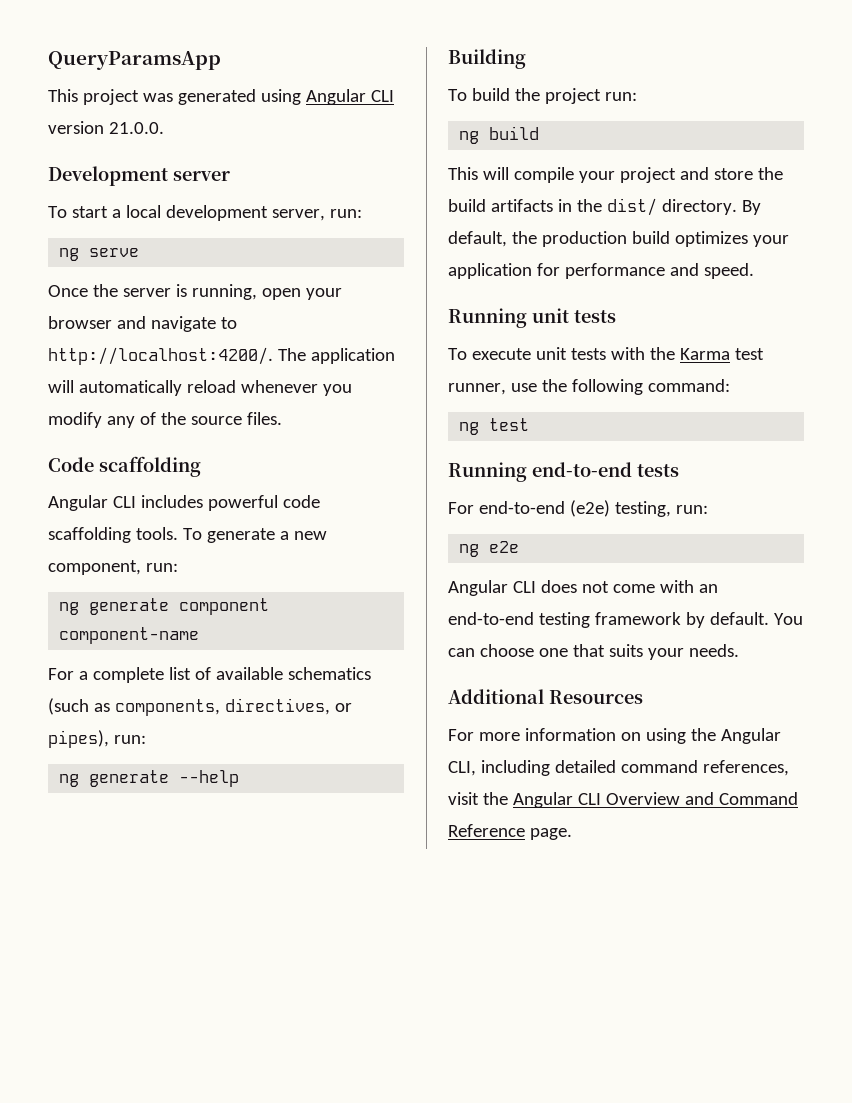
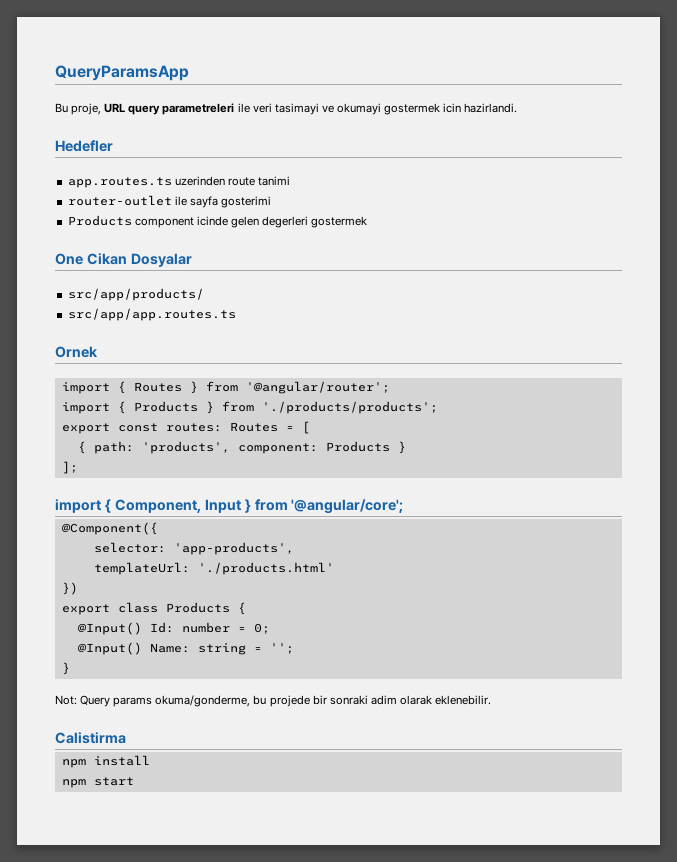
[48,89,394,105] [48,121,164,134] [48,166,230,186] [48,205,362,221] [59,248,140,261] [48,284,342,300] [48,316,237,332] [48,347,395,365] [48,380,352,396] [48,412,282,428] [48,456,201,477] [48,495,320,511] [48,527,327,543] [48,560,178,575] [59,598,270,615] [59,627,200,644] [48,667,371,683] [48,698,352,716] [48,730,146,748] [59,770,240,787] [448,49,526,69] [448,88,637,104] [459,126,540,144] [448,167,783,183] [448,198,761,216] [448,231,789,247] [448,263,754,279] [448,308,616,328] [448,347,764,360] [448,379,730,395] [459,418,530,435] [448,462,679,482] [448,500,708,517] [459,541,520,557] [448,580,718,596] [448,612,803,628] [448,644,739,660] [448,689,643,704] [448,728,781,744] [448,760,789,776] [448,792,798,808] [448,824,572,840] This project was generated using Angular CLI version 21.0.0. // Development server // To start a local development server, run: // ng serve // Once the server is running, open your browser and navigate to http://localhost:4200/. The application will automatically reload whenever you modify any of the source files. // Code scaffolding // Angular CLI includes powerful code scaffolding tools. To generate a new component, run: // ng generate component component-name // For a complete list of available schematics (such as components, directives, or pipes), run: // ng generate --help // Building // To build the project run: // ng build // This will compile your project and store the build artifacts in the dist/ directory. By default, the production build optimizes your application for performance and speed. // Running unit tests // To execute unit tests with the Karma test runner, use the following command: // ng test // Running end-to-end tests // For end-to-end (e2e) testing, run: // ng e2e // Angular CLI does not come with an end-to-end testing framework by default. You can choose one that suits your needs. // Additional Resources // For more information on using the Angular CLI, including detailed command references, visit the Angular CLI Overview and Command Reference page. -> [55,103,518,115] [55,140,113,152] [67,176,290,188] [67,195,271,208] [67,215,368,228] [55,253,192,267] [67,288,204,301] [67,308,236,321] [55,346,98,358] [61,381,390,394] [61,401,438,414] [61,421,310,434] [77,441,406,454] [61,461,78,474] [55,499,404,514] [61,522,158,535] [93,542,294,555] [93,562,334,575] [61,582,78,595] [61,602,246,615] [77,622,270,635] [77,642,294,655] [61,662,70,675] [55,695,492,707] [55,732,126,744] [61,755,150,768] [61,777,134,788] Bu proje, URL query parametreleri ile veri tasimayi ve okumayi gostermek icin hazirlandi. // Hedefler // app.routes.ts uzerinden route tanimi // router-outlet ile sayfa gosterimi // Products component icinde gelen degerleri gostermek // One Cikan Dosyalar // src/app/products/ // src/app/app.routes.ts // Ornek // import { Routes } from '@angular/router'; // import { Products } from './products/products'; // export const routes: Routes = [ // { path: 'products', component: Products } // ]; // import { Component, Input } from '@angular/core'; // @Component({ // selector: 'app-products', // templateUrl: './products.html' // }) // export class Products { // @Input() Id: number = 0; // @Input() Name: string = ''; // } // Not: Query params okuma/gonderme, bu projede bir sonraki adim olarak eklenebilir. // Calistirma // npm install // npm start

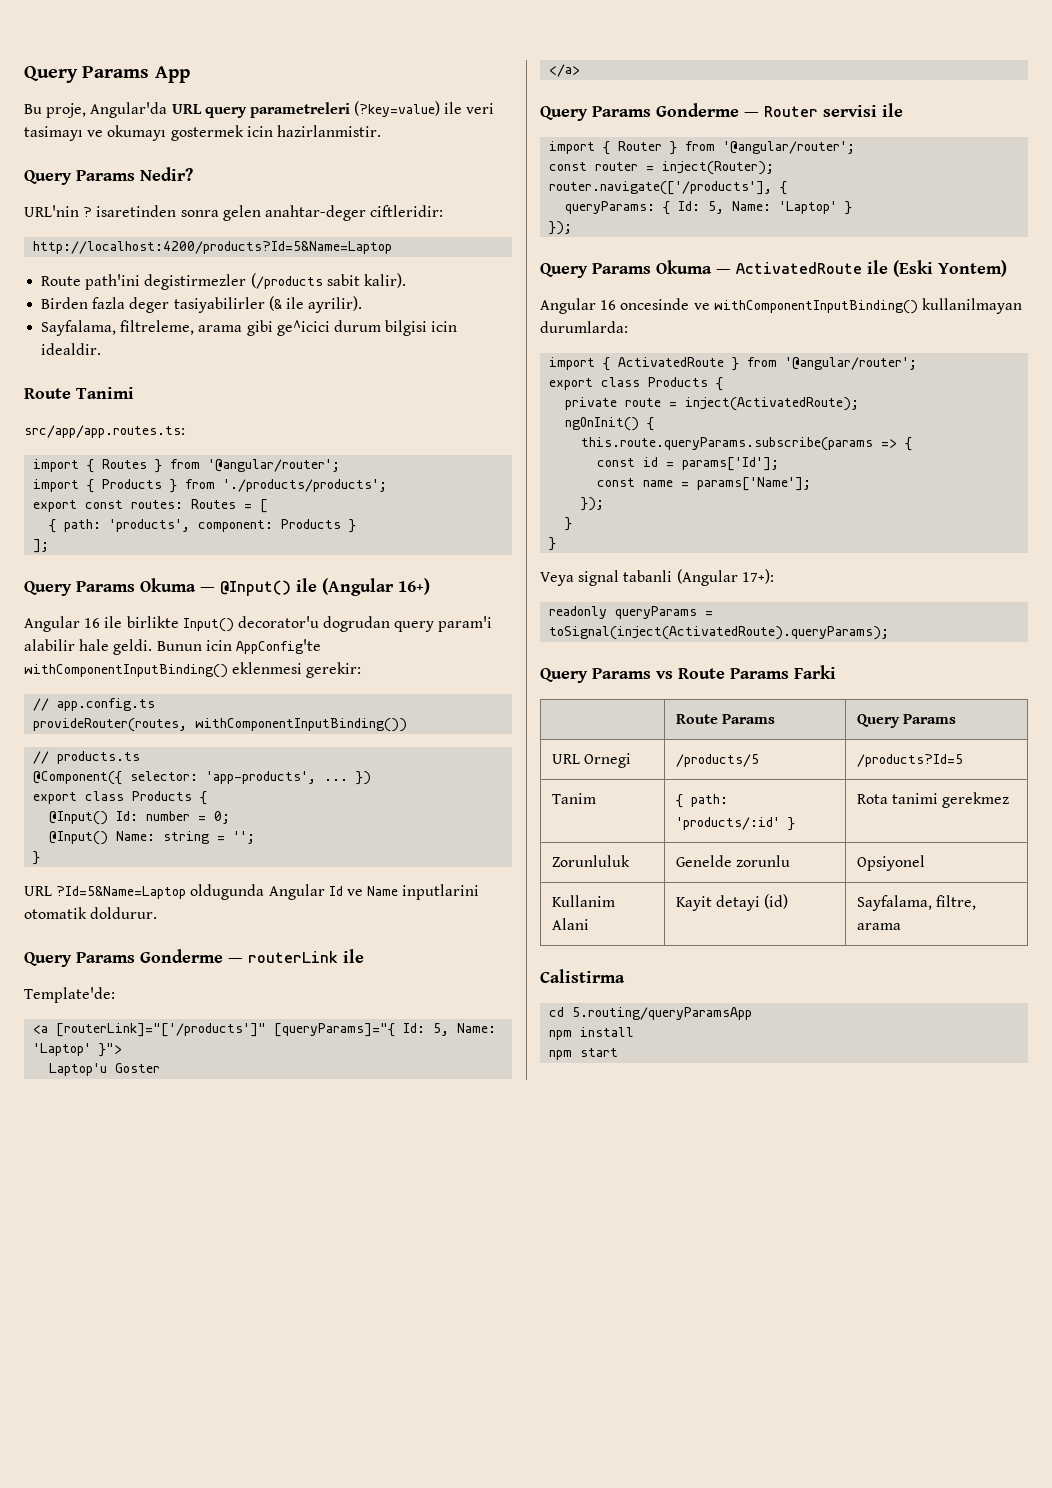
[55,65,189,81] QueryParamsApp -> [24,66,190,83] Query Params App
(102, 109) none -> [90,102,168,118] Angular'da
(235, 109) none -> [354,101,441,117] (?key=value)
[274,103,518,115] [55,140,113,152] [67,176,290,188] [67,195,271,208] [67,215,368,228] [55,253,192,267] [67,288,204,301] [67,308,236,321] [55,346,98,358] tasimayi ve okumayi gostermek icin hazirlandi. // Hedefler // app.routes.ts uzerinden route tanimi // router-outlet ile sayfa gosterimi // Products component icinde gelen degerleri gostermek // One Cikan Dosyalar // src/app/products/ // src/app/app.routes.ts // Ornek -> [24,125,381,141] [24,167,193,185] [24,205,444,221] [33,241,393,254] [41,273,406,290] [41,296,363,313] [41,320,458,336] [41,343,102,355] [24,387,134,399] [24,425,185,438] tasimayı ve okumayı gostermek icin hazirlanmistir. // Query Params Nedir? // URL'nin ? isaretinden sonra gelen anahtar-deger ciftleridir: // http://localhost:4200/products?Id=5&Name=Laptop // Route path'ini degistirmezler (/products sabit kalir). // Birden fazla deger tasiyabilirler (& ile ayrilir). // Sayfalama, filtreleme, arama gibi ge^icici durum bilgisi icin idealdir. // Route Tanimi // src/app/app.routes.ts:
[55,499,404,514] import { Component, Input } from '@angular/core'; -> [24,578,430,596] [24,616,493,632] [24,639,321,655] [24,662,362,678] [33,698,156,711] [33,718,408,732] [33,751,141,764] Query Params Okuma — @Input() ile (Angular 16+) // Angular 16 ile birlikte Input() decorator'u dogrudan query param'i alabilir hale geldi. Bunun icin AppConfig'te withComponentInputBinding() eklenmesi gerekir: // // app.config.ts // provideRouter(routes, withComponentInputBinding()) // // products.ts
(158, 528) // -> (123, 778) none
[93,562,334,575] // templateUrl: './products.html' // -> [324,779,349,781] ...
[55,695,492,707] Not: Query params okuma/gonderme, bu projede bir sonraki adim olarak eklenebilir. -> [24,884,480,900] [24,907,158,919] [24,949,364,967] [24,987,115,1003] [33,1023,497,1037] [33,1043,123,1057] [49,1063,161,1076] [549,64,581,77] [540,103,903,121] [549,141,856,155] [549,161,775,175] [549,181,788,195] [565,201,853,215] [549,221,573,235] [540,260,1007,278] [540,298,1022,314] [540,321,628,333] [549,357,918,371] [549,377,724,391] [565,397,860,411] [565,417,655,431] [581,437,913,451] [597,457,780,471] [597,477,812,491] [581,497,605,511] [565,517,573,531] [549,537,557,551] [540,569,774,586] [549,606,714,619] [549,626,890,640] [540,665,836,683] [675,714,776,724] [856,714,957,728] [551,753,632,768] [675,754,759,767] [856,754,963,767] [551,793,596,804] [675,794,728,808] [675,817,795,831] [856,792,1010,808] [551,855,630,867] [675,855,791,867] [856,855,925,871] [551,895,615,907] [551,918,589,930] [675,894,789,911] [856,895,977,911] [856,923,901,930] URL ?Id=5&Name=Laptop oldugunda Angular Id ve Name inputlarini otomatik doldurur. // Query Params Gonderme — routerLink ile // Template'de: // <a [routerLink]="['/products']" [queryParams]="{ Id: 5, Name: 'Laptop' }"> // Laptop'u Goster // </a> // Query Params Gonderme — Router servisi ile // import { Router } from '@angular/router'; // const router = inject(Router); // router.navigate(['/products'], { // queryParams: { Id: 5, Name: 'Laptop' } // }); // Query Params Okuma — ActivatedRoute ile (Eski Yontem) // Angular 16 oncesinde ve withComponentInputBinding() kullanilmayan durumlarda: // import { ActivatedRoute } from '@angular/router'; // export class Products { // private route = inject(ActivatedRoute); // ngOnInit() { // this.route.queryParams.subscribe(params => { // const id = params['Id']; // const name = params['Name']; // }); // } // } // Veya signal tabanli (Angular 17+): // readonly queryParams = toSignal(inject(ActivatedRoute).queryParams); // Query Params vs Route Params Farki // | Route Params | Query Params // URL Ornegi | /products/5 | /products?Id=5 // Tanim | { path: 'products/:id' } | Rota tanimi gerekmez // Zorunluluk | Genelde zorunlu | Opsiyonel // Kullanim Alani | Kayit detayi (id) | Sayfalama, filtre, arama
(126, 738) none -> [549,1007,753,1020] // cd 5.routing/queryParamsApp

